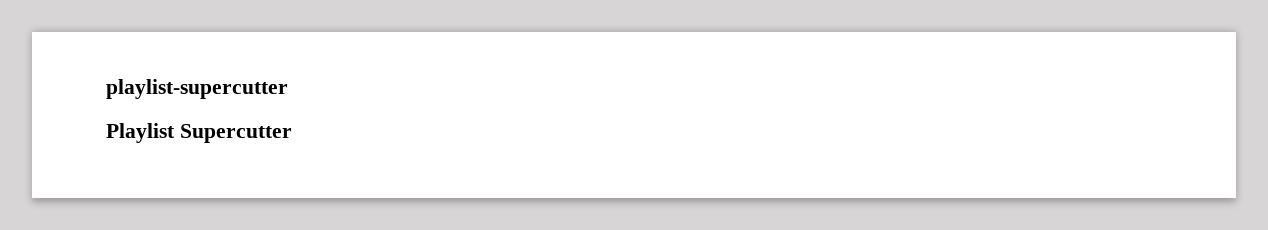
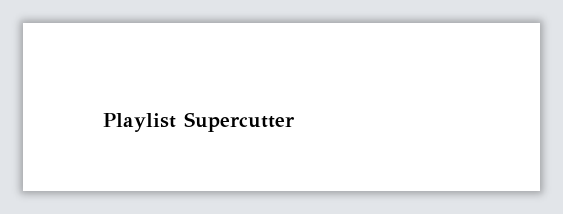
[106,79,288,99] playlist-supercutter // -> (103, 122) none

